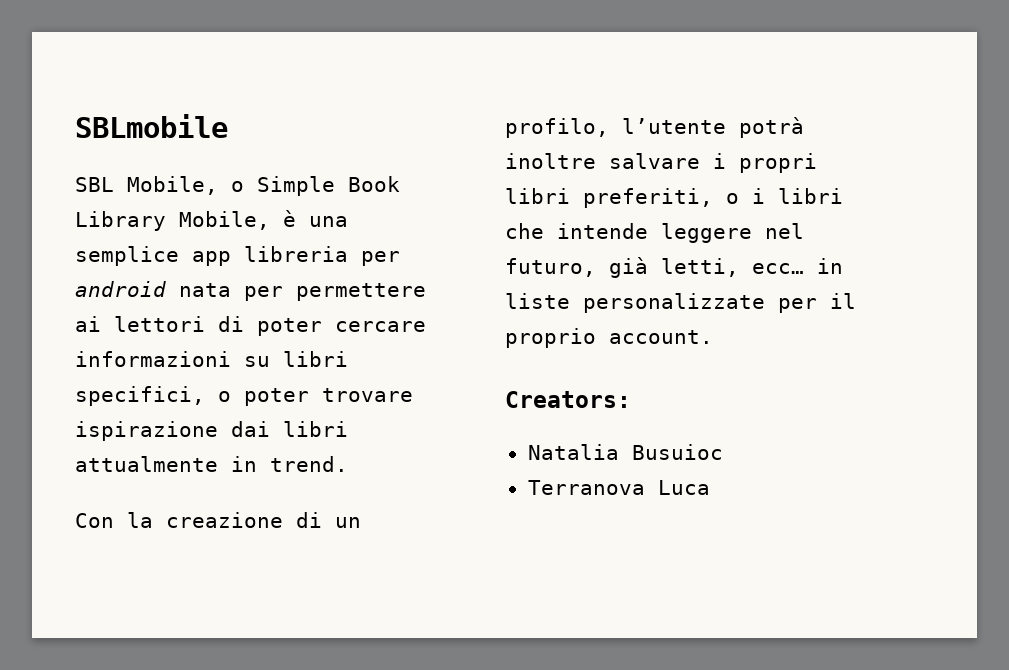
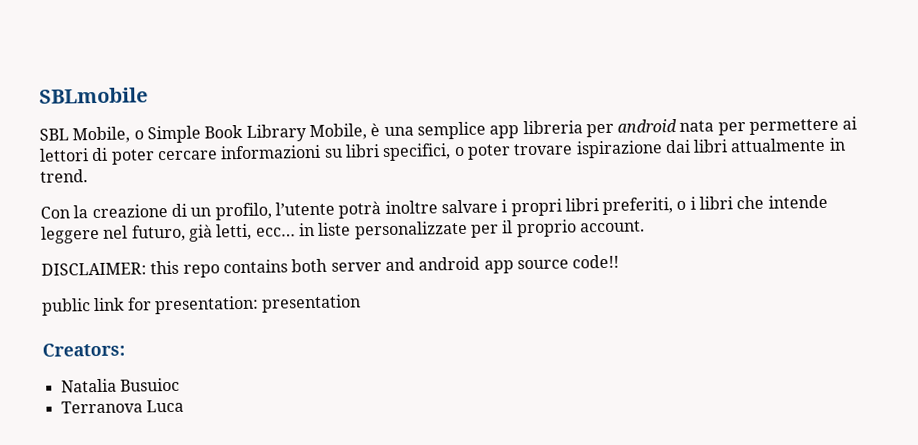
(713, 337) none -> [41,254,620,278] [42,294,362,316] // DISCLAIMER: this repo contains both server and android app source code!! // public link for presentation: presentation

